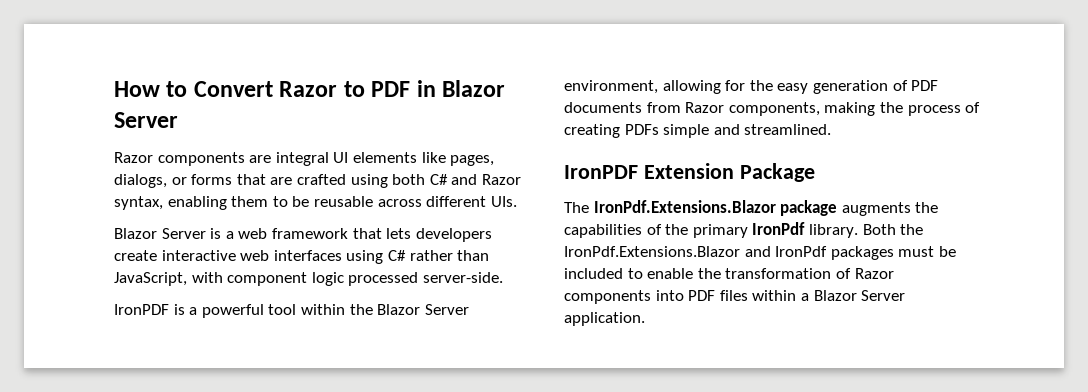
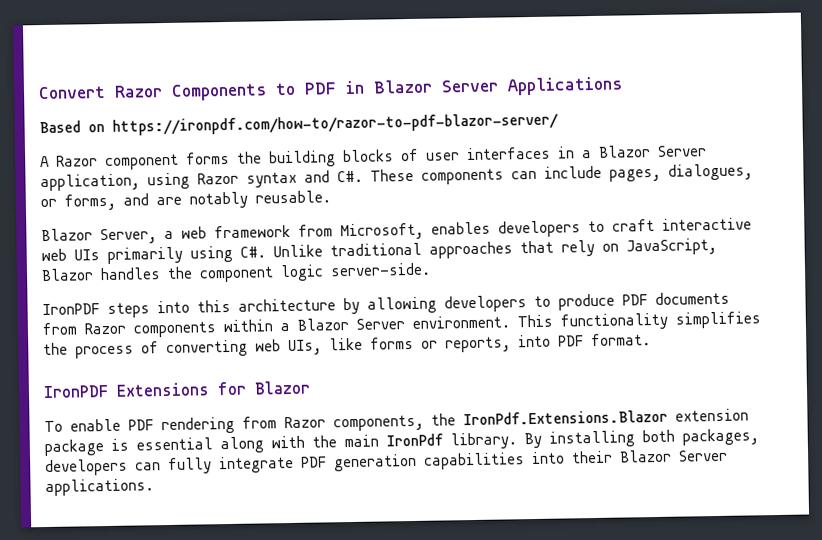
[114,81,188,97] How to -> (38, 92) none
(338, 89) none -> [171,83,267,101] Components
[114,152,495,166] [114,174,521,188] [114,196,517,210] [114,228,222,239] // Razor components are integral UI elements like pages, dialogs, or forms that are crafted using both C# and Razor syntax, enabling them to be reusable across different UIs. // Blazor Server is -> [507,76,623,96] [39,112,559,136] [40,145,707,171] [40,163,753,192] [40,190,331,211] [41,228,157,245] Applications // Based on https://ironpdf.com/how-to/razor-to-pdf-blazor-server/ // A Razor component forms the building blocks of user interfaces in a Blazor Server application, using Razor syntax and C#. These components can include pages, dialogues, or forms, and are notably reusable. // Blazor Server,
[352,228,492,242] [114,250,490,264] [114,272,223,286] that lets developers create interactive web interfaces using C# rather than JavaScript, with -> [298,217,752,241] [41,237,717,264] [41,266,193,282] from Microsoft, enables developers to craft interactive web UIs primarily using C#. Unlike traditional approaches that rely on JavaScript, Blazor handles the
[348,272,419,286] processed -> (324, 273) none
[173,304,469,318] [564,80,939,94] [564,102,981,116] [564,124,832,138] [564,163,815,182] [564,200,939,216] [564,222,924,238] [564,246,956,260] [564,268,894,279] [564,290,906,304] [564,312,645,326] is a powerful tool within the Blazor Server environment, allowing for the easy generation of PDF documents from Razor components, making the process of creating PDFs simple and streamlined. // IronPDF Extension Package // The IronPdf.Extensions.Blazor package augments the capabilities of the primary IronPdf library. Both the IronPdf.Extensions.Blazor and IronPdf packages must be included to enable the transformation of Razor components into PDF files within a Blazor Server application. -> [107,291,730,318] [42,311,761,338] [43,333,651,359] [43,380,311,399] [44,408,749,435] [44,428,759,457] [45,449,728,477] [45,478,154,497] steps into this architecture by allowing developers to produce PDF documents from Razor components within a Blazor Server environment. This functionality simplifies the process of converting web UIs, like forms or reports, into PDF format. // IronPDF Extensions for Blazor // To enable PDF rendering from Razor components, the IronPdf.Extensions.Blazor extension package is essential along with the main IronPdf library. By installing both packages, developers can fully integrate PDF generation capabilities into their Blazor Server applications.

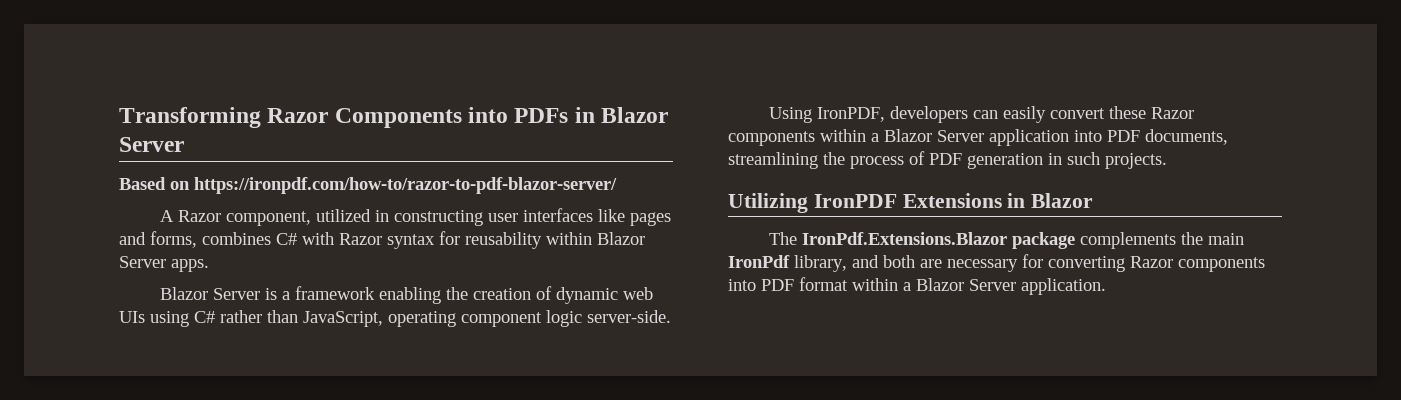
[38,85,106,100] Convert -> [119,107,261,128] Transforming
[275,82,337,96] to PDF -> [468,107,569,123] into PDFs
[507,76,623,96] Applications -> (184, 144) none
[105,145,707,171] [40,163,753,192] [40,190,331,211] [41,217,752,245] [41,237,717,264] [41,262,431,283] [42,291,730,318] [42,322,78,336] component forms the building blocks of user interfaces in a Blazor Server application, using Razor syntax and C#. These components can include pages, dialogues, or forms, and are notably reusable. // Blazor Server, a web framework from Microsoft, enables developers to craft interactive web UIs primarily using C#. Unlike traditional approaches that rely on JavaScript, Blazor handles the component logic server-side. // IronPDF steps into this architecture by allowing developers to produce PDF documents from -> [226,208,672,226] [119,231,645,249] [119,256,209,272] [160,286,654,304] [119,310,671,327] [769,106,1147,123] component, utilized in constructing user interfaces like pages and forms, combines C# with Razor syntax for reusability within Blazor Server apps. // Blazor Server is a framework enabling the creation of dynamic web UIs using C# rather than JavaScript, operating component logic server-side. // Using IronPDF, developers can easily convert these
[412,311,761,331] [43,333,651,359] environment. This functionality simplifies the process of converting web UIs, like forms or reports, into PDF format. // -> [989,129,1228,146] [728,151,1167,169] [728,193,808,213] application into PDF documents, streamlining the process of PDF generation in such projects. // Utilizing
[217,381,247,396] for -> [1007,193,1026,208] in
[44,408,749,435] [44,428,759,457] [45,449,728,477] [45,478,154,497] To enable PDF rendering from Razor components, the IronPdf.Extensions.Blazor extension package is essential along with the main IronPdf library. By installing both packages, developers can fully integrate PDF generation capabilities into their Blazor Server applications. -> [769,232,1245,249] [728,254,1265,272] [728,277,1106,295] The IronPdf.Extensions.Blazor package complements the main IronPdf library, and both are necessary for converting Razor components into PDF format within a Blazor Server application.

